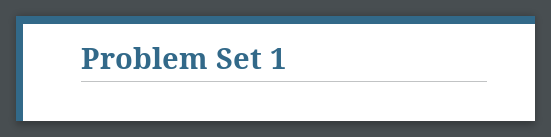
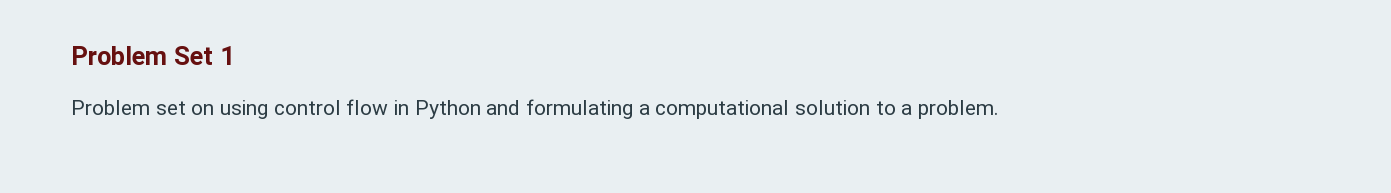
(286, 58) none -> [71,99,1000,119] // Problem set on using control flow in Python and formulating a computational solution to a problem.

